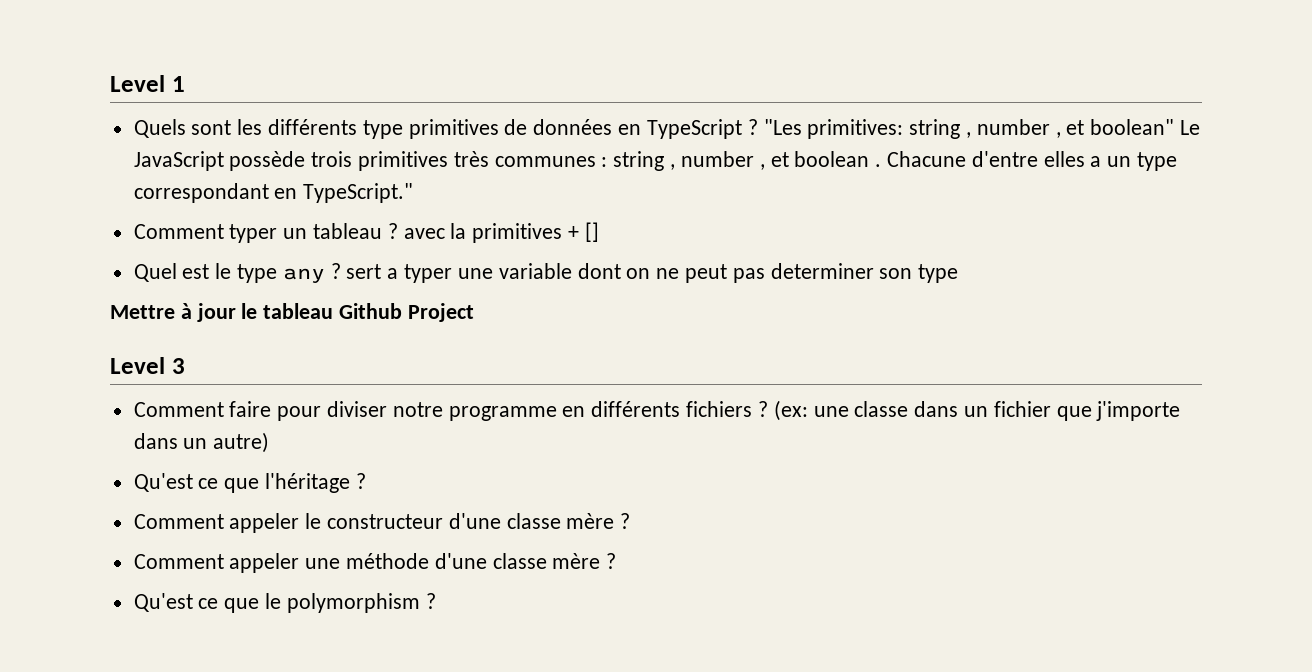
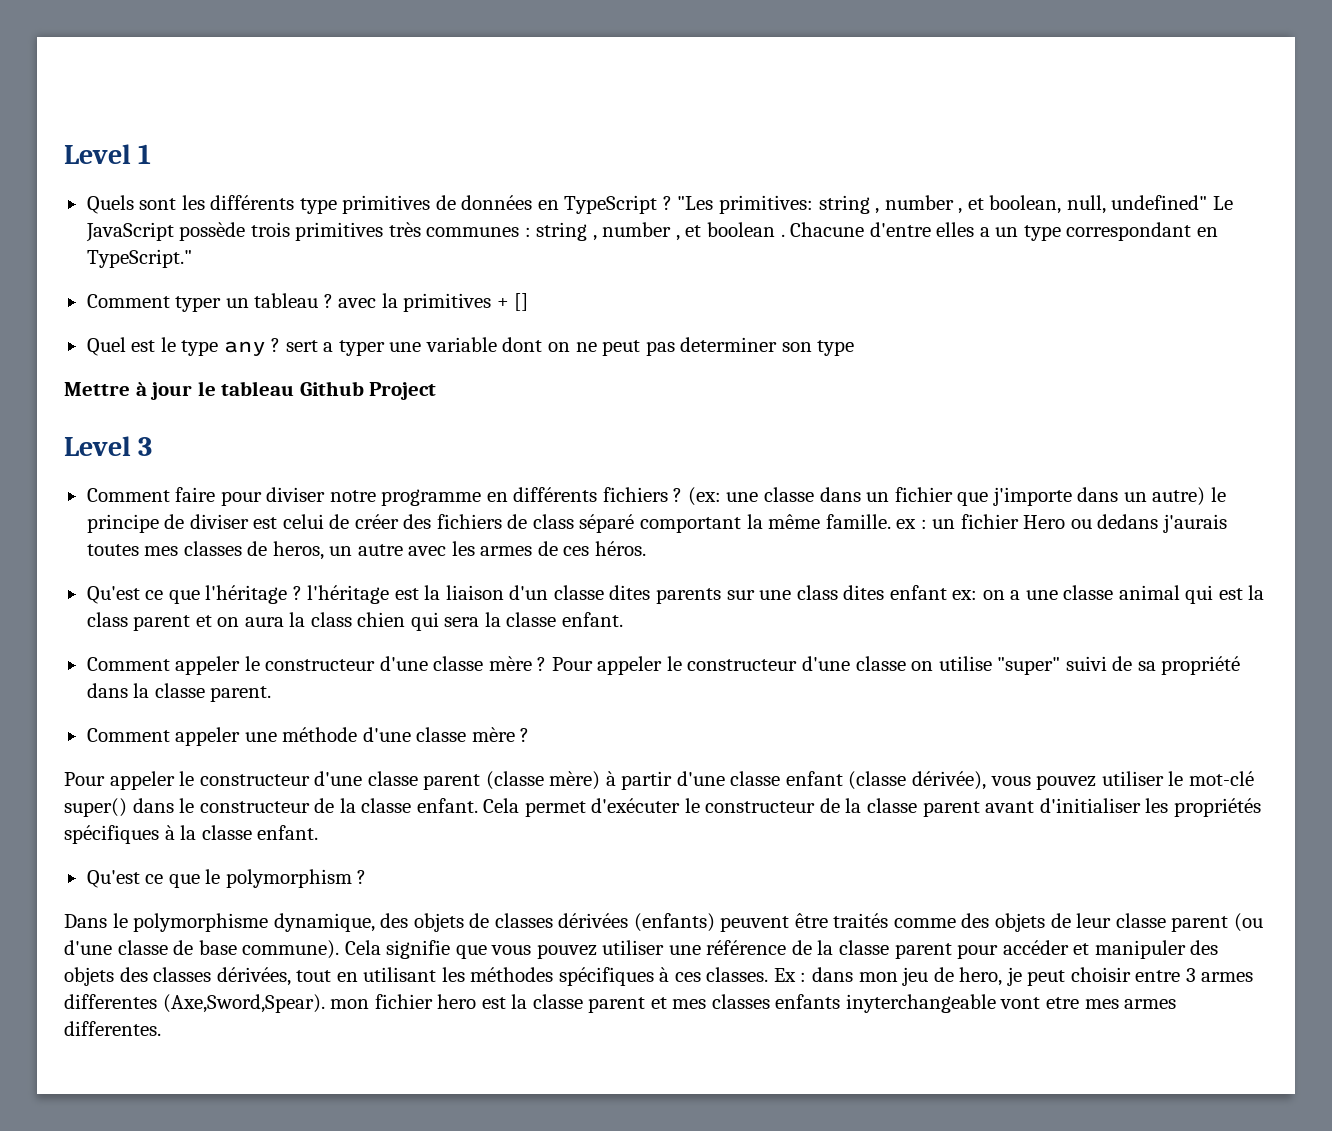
[1090,119,1175,135] boolean" -> [989,195,1208,214] boolean, null, undefined"
(270, 442) none -> [1210,487,1226,502] [86,514,1227,533] [86,541,646,560] le principe de diviser est celui de créer des fichiers de class séparé comportant la même famille. ex : un fichier Hero ou dedans j'aurais toutes mes classes de heros, un autre avec les armes de ces héros.
(366, 481) none -> [307,585,1265,604] [86,612,623,631] l'héritage est la liaison d'un classe dites parents sur une class dites enfant ex: on a une classe animal qui est la class parent et on aura la class chien qui sera la classe enfant.
(631, 521) none -> [551,656,1241,675] [86,683,272,702] Pour appeler le constructeur d'une classe on utilise "super" suivi de sa propriété dans la classe parent.
(617, 561) none -> [64,771,1254,790] [64,798,1261,817] [64,825,319,844] // Pour appeler le constructeur d'une classe parent (classe mère) à partir d'une classe enfant (classe dérivée), vous pouvez utiliser le mot-clé super() dans le constructeur de la classe enfant. Cela permet d'exécuter le constructeur de la classe parent avant d'initialiser les propriétés spécifiques à la classe enfant.
(436, 601) none -> [64,913,1263,932] [64,940,1219,959] [64,967,1254,986] [64,994,1177,1013] [64,1021,161,1036] // Dans le polymorphisme dynamique, des objets de classes dérivées (enfants) peuvent être traités comme des objets de leur classe parent (ou d'une classe de base commune). Cela signifie que vous pouvez utiliser une référence de la classe parent pour accéder et manipuler des objets des classes dérivées, tout en utilisant les méthodes spécifiques à ces classes. Ex : dans mon jeu de hero, je peut choisir entre 3 armes differentes (Axe,Sword,Spear). mon fichier hero est la classe parent et mes classes enfants inyterchangeable vont etre mes armes differentes.

